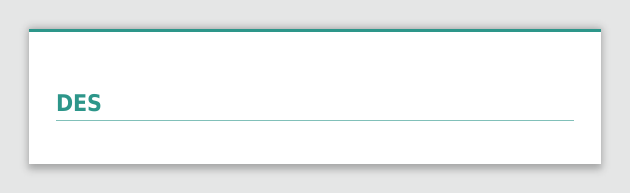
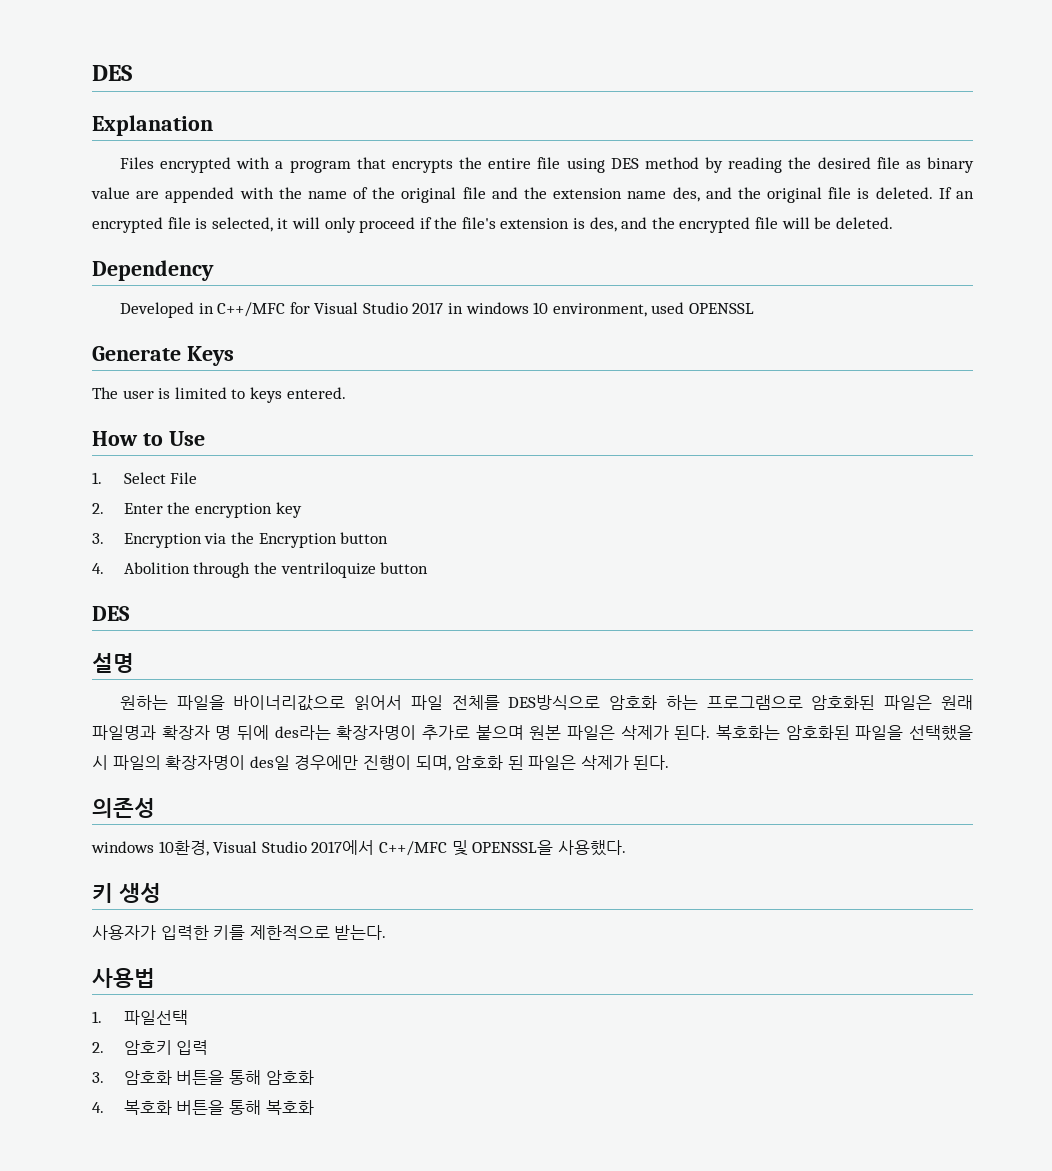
[56,93,102,112] DES -> [92,65,132,81] [92,115,213,136] [119,157,974,173] [91,187,974,203] [92,217,893,233] [92,260,214,281] [119,302,755,318] [92,346,234,366] [92,387,346,403] [92,431,205,446] [92,472,198,484] [92,502,302,518] [92,532,389,548] [92,562,429,578] [92,606,130,621] [92,653,134,673] [119,695,974,711] [92,725,973,741] [92,755,670,771] [92,798,155,818] [91,840,626,856] [92,883,161,903] [92,925,387,940] [92,968,155,988] [92,1010,188,1025] [92,1040,209,1055] [92,1070,314,1085] [92,1100,314,1115] DES // Explanation // Files encrypted with a program that encrypts the entire file using DES method by reading the desired file as binary value are appended with the name of the original file and the extension name des, and the original file is deleted. If an encrypted file is selected, it will only proceed if the file's extension is des, and the encrypted file will be deleted. // Dependency // Developed in C++/MFC for Visual Studio 2017 in windows 10 environment, used OPENSSL // Generate Keys // The user is limited to keys entered. // How to Use // 1. Select File // 2. Enter the encryption key // 3. Encryption via the Encryption button // 4. Abolition through the ventriloquize button // DES // 설명 // 원하는 파일을 바이너리값으로 읽어서 파일 전체를 DES방식으로 암호화 하는 프로그램으로 암호화된 파일은 원래 파일명과 확장자 명 뒤에 des라는 확장자명이 추가로 붙으며 원본 파일은 삭제가 된다. 복호화는 암호화된 파일을 선택했을 시 파일의 확장자명이 des일 경우에만 진행이 되며, 암호화 된 파일은 삭제가 된다. // 의존성 // windows 10환경, Visual Studio 2017에서 C++/MFC 및 OPENSSL을 사용했다. // 키 생성 // 사용자가 입력한 키를 제한적으로 받는다. // 사용법 // 1. 파일선택 // 2. 암호키 입력 // 3. 암호화 버튼을 통해 암호화 // 4. 복호화 버튼을 통해 복호화

